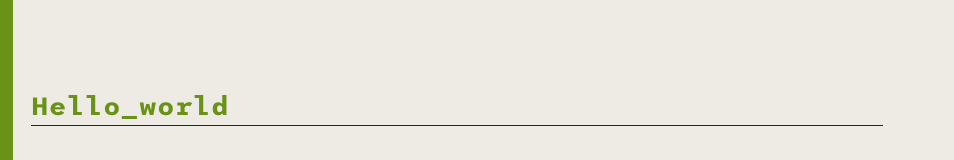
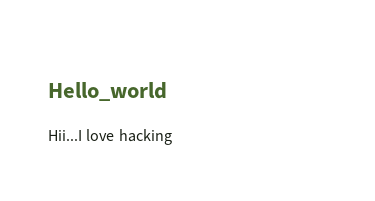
(229, 107) none -> [48,129,172,145] // Hii...I love hacking

